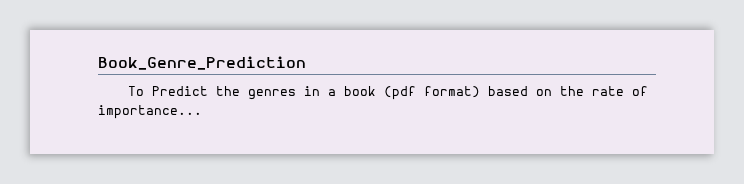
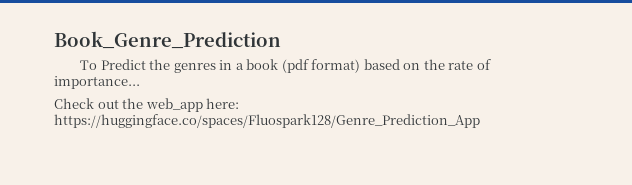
(202, 112) none -> [54,98,240,112] [54,114,480,128] // Check out the web_app here: https://huggingface.co/spaces/Fluospark128/Genre_Prediction_App

